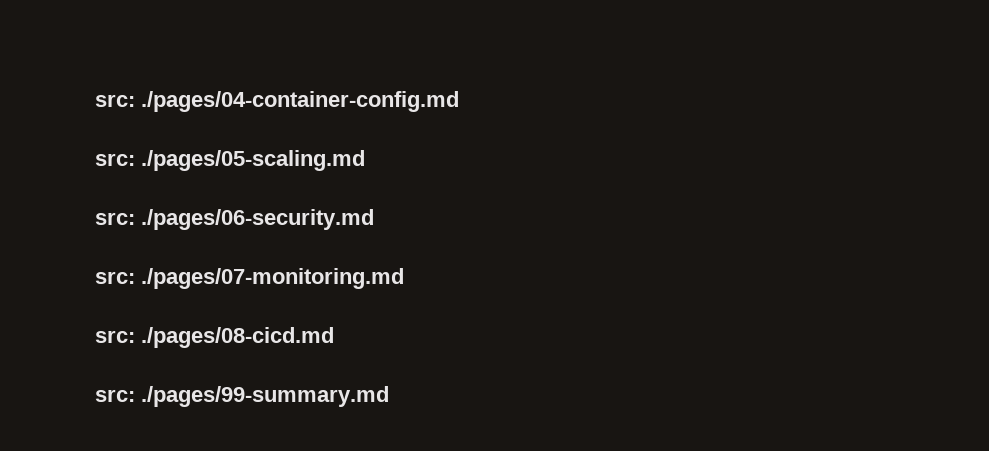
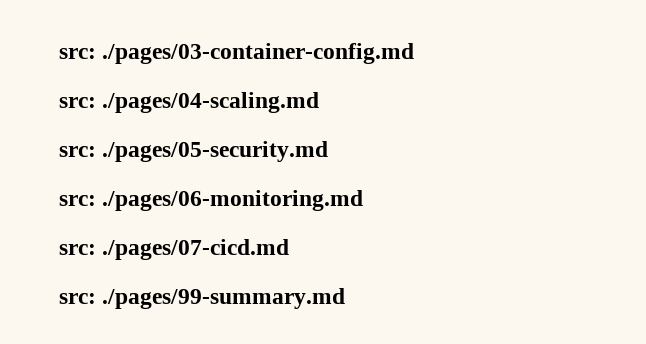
[95,91,459,112] [95,150,365,171] [95,209,374,230] [95,268,404,289] [95,327,334,348] src: ./pages/04-container-config.md // src: ./pages/05-scaling.md // src: ./pages/06-security.md // src: ./pages/07-monitoring.md // src: ./pages/08-cicd.md -> [59,43,415,64] [59,92,320,113] [59,141,329,162] [59,190,364,211] [59,239,290,260] src: ./pages/03-container-config.md // src: ./pages/04-scaling.md // src: ./pages/05-security.md // src: ./pages/06-monitoring.md // src: ./pages/07-cicd.md

